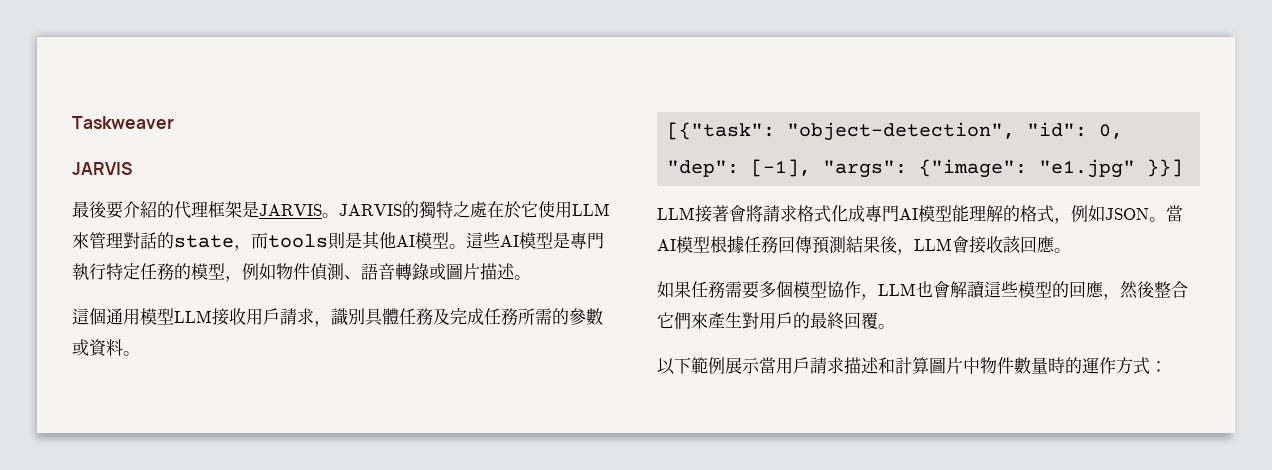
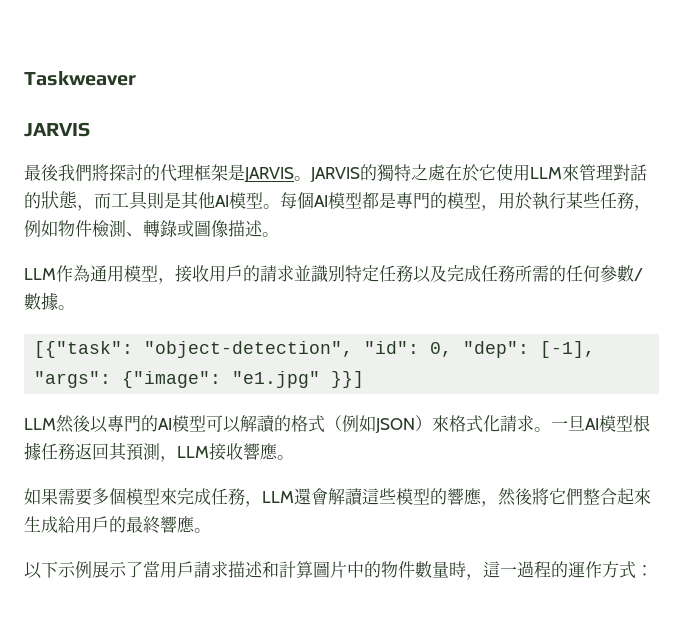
[106,201,157,219] 要介紹 -> [58,164,143,181] 我們將探討
[174,232,328,251] state，而tools -> [41,191,148,211] 狀態，而工具
[466,232,604,249] [72,263,395,282] 這些AI模型是專門執行特定任務的模型，例如物件偵測、語音 -> [280,192,651,211] [24,220,143,238] 每個AI模型都是專門的模型，用於執行某些任務，例如物件檢測、
[463,263,480,280] 片 -> [211,220,228,238] 像
[72,308,106,325] 這個 -> [24,265,90,282] LLM作為
[174,310,212,323] LLM -> [158,278,175,284] ，
[280,308,603,327] [72,339,123,357] 請求，識別具體任務及完成任務所需的參數或資料 -> [243,265,643,283] [24,292,58,310] 的請求並識別特定任務以及完成任務所需的任何參數/數據
[695,205,1183,224] [657,235,1037,255] 接著會將請求格式化成專門AI模型能理解的格式，例如JSON。當AI模型根據任務回傳預測結果後，LLM會接收該回 -> [56,415,650,433] [24,442,260,462] 然後以專門的AI模型可以解讀的格式（例如JSON）來格式化請求。一旦AI模型根據任務返回其預測，LLM接收響
[691,281,725,298] 任務 -> (58, 496) none
[827,281,933,300] 協作，LLM也 -> [160,488,311,507] 來完成任務，LLM還
[1069,281,1086,298] 回 -> [447,488,464,505] 響
[1154,281,1188,298] [657,312,759,329] 整合它們來產生對 -> [532,488,651,505] [24,516,75,533] 將它們整合起來生成給
[844,312,878,329] 回覆 -> [160,516,195,533] 響應
[691,357,760,374] 範例展示 -> [58,561,143,578] 示例展示了
(980, 365) none -> [364,561,381,578] 的
(1065, 365) none -> [466,561,551,580] ，這一過程

